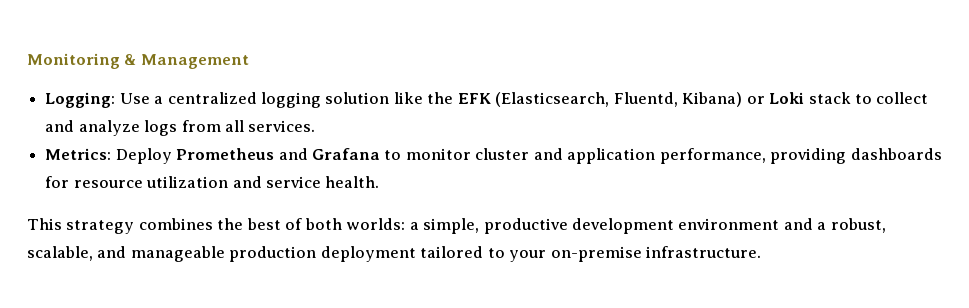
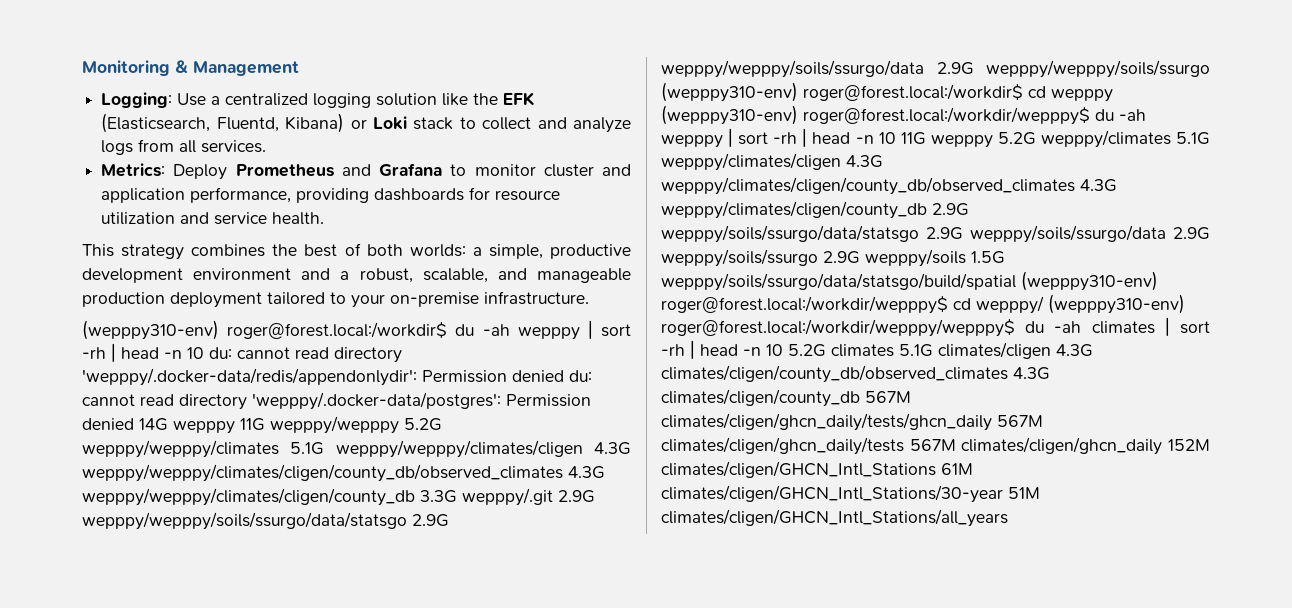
(762, 252) none -> [82,320,631,340] [82,343,402,363] [82,368,592,386] [82,392,591,410] [82,416,442,434] [82,440,631,458] [82,464,605,482] [82,488,595,506] [82,512,449,530] [661,60,1210,78] [661,82,1113,102] [661,105,1146,125] [661,128,1210,148] [661,153,883,171] [661,177,1117,195] [661,201,969,219] [661,225,1210,243] [661,249,1005,267] [661,271,1158,291] [661,294,1185,314] [661,317,1210,337] [661,340,1093,359] [661,365,1050,383] [661,389,911,407] [661,413,1043,431] [661,437,1210,455] [661,461,973,478] [661,485,1040,503] [661,509,1008,527] // (wepppy310-env) roger@forest.local:/workdir$ du -ah wepppy | sort -rh | head -n 10 du: cannot read directory 'wepppy/.docker-data/redis/appendonlydir': Permission denied du: cannot read directory 'wepppy/.docker-data/postgres': Permission denied 14G wepppy 11G wepppy/wepppy 5.2G wepppy/wepppy/climates 5.1G wepppy/wepppy/climates/cligen 4.3G wepppy/wepppy/climates/cligen/county_db/observed_climates 4.3G wepppy/wepppy/climates/cligen/county_db 3.3G wepppy/.git 2.9G wepppy/wepppy/soils/ssurgo/data/statsgo 2.9G wepppy/wepppy/soils/ssurgo/data 2.9G wepppy/wepppy/soils/ssurgo (wepppy310-env) roger@forest.local:/workdir$ cd wepppy (wepppy310-env) roger@forest.local:/workdir/wepppy$ du -ah wepppy | sort -rh | head -n 10 11G wepppy 5.2G wepppy/climates 5.1G wepppy/climates/cligen 4.3G wepppy/climates/cligen/county_db/observed_climates 4.3G wepppy/climates/cligen/county_db 2.9G wepppy/soils/ssurgo/data/statsgo 2.9G wepppy/soils/ssurgo/data 2.9G wepppy/soils/ssurgo 2.9G wepppy/soils 1.5G wepppy/soils/ssurgo/data/statsgo/build/spatial (wepppy310-env) roger@forest.local:/workdir/wepppy$ cd wepppy/ (wepppy310-env) roger@forest.local:/workdir/wepppy/wepppy$ du -ah climates | sort -rh | head -n 10 5.2G climates 5.1G climates/cligen 4.3G climates/cligen/county_db/observed_climates 4.3G climates/cligen/county_db 567M climates/cligen/ghcn_daily/tests/ghcn_daily 567M climates/cligen/ghcn_daily/tests 567M climates/cligen/ghcn_daily 152M climates/cligen/GHCN_Intl_Stations 61M climates/cligen/GHCN_Intl_Stations/30-year 51M climates/cligen/GHCN_Intl_Stations/all_years

